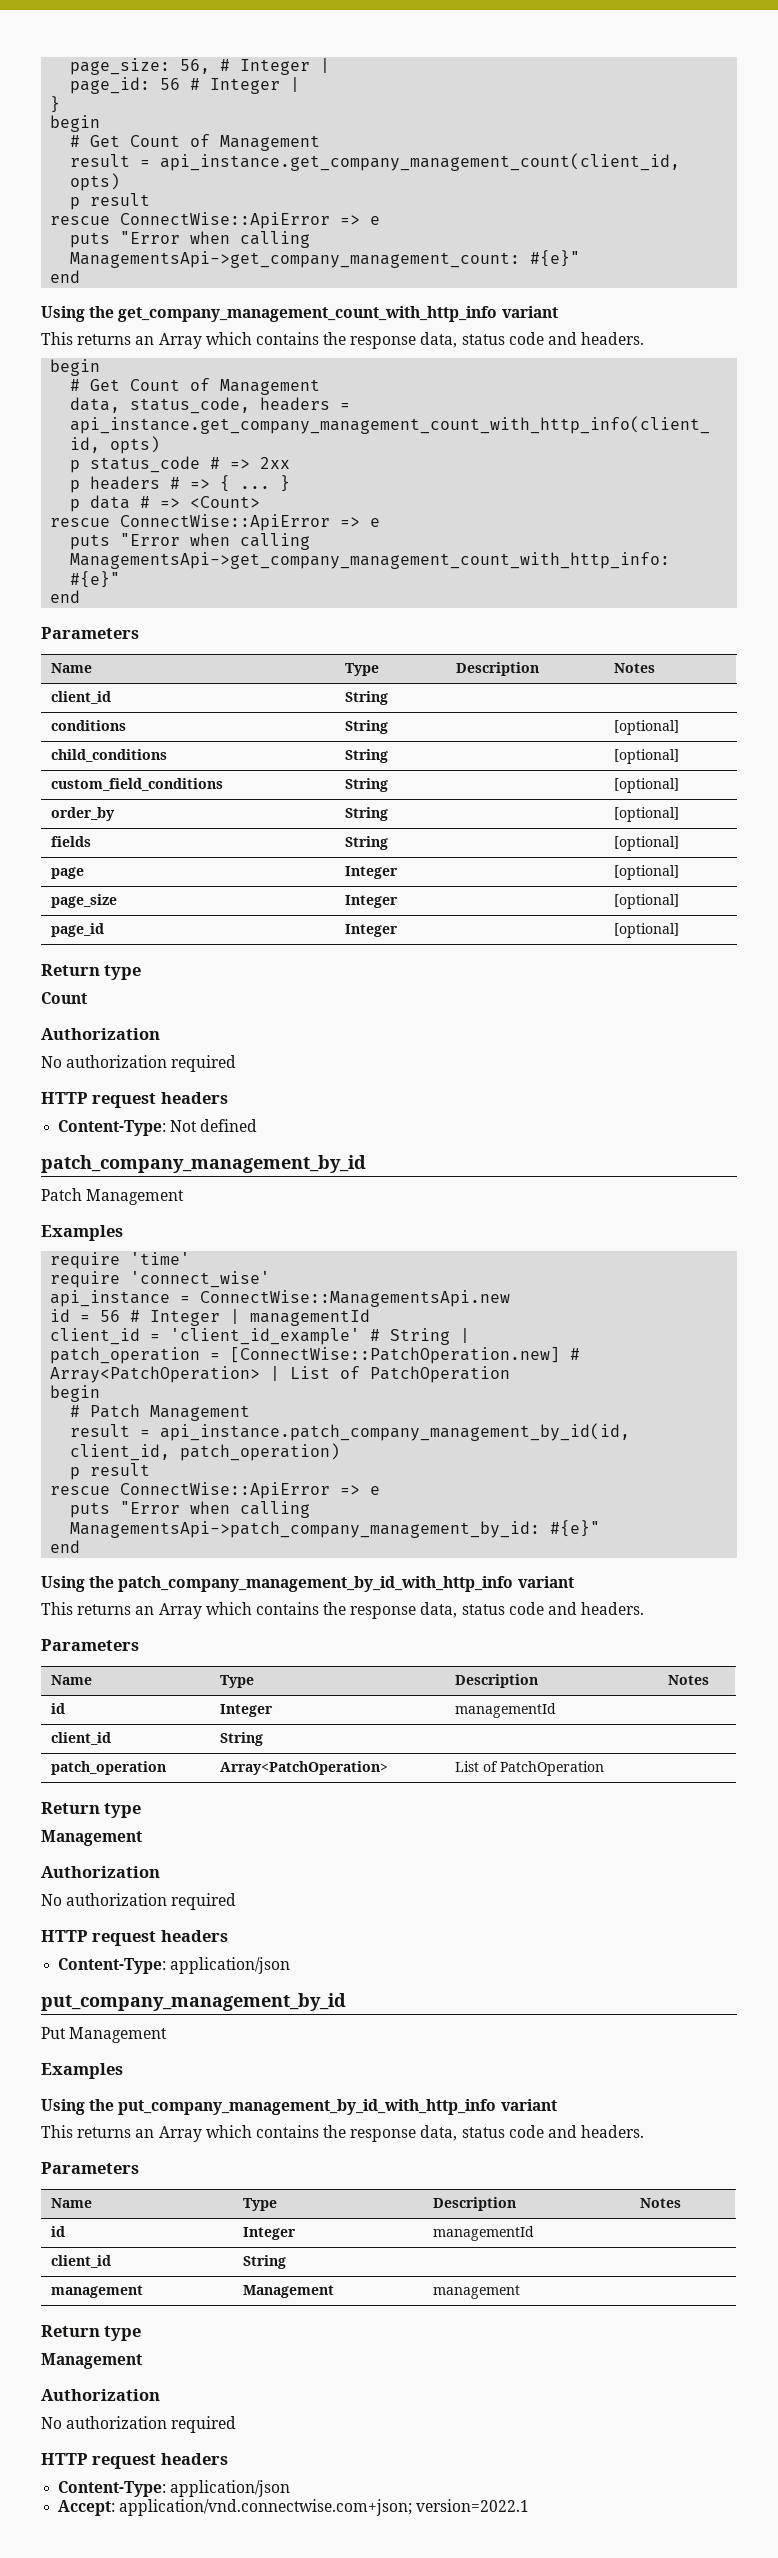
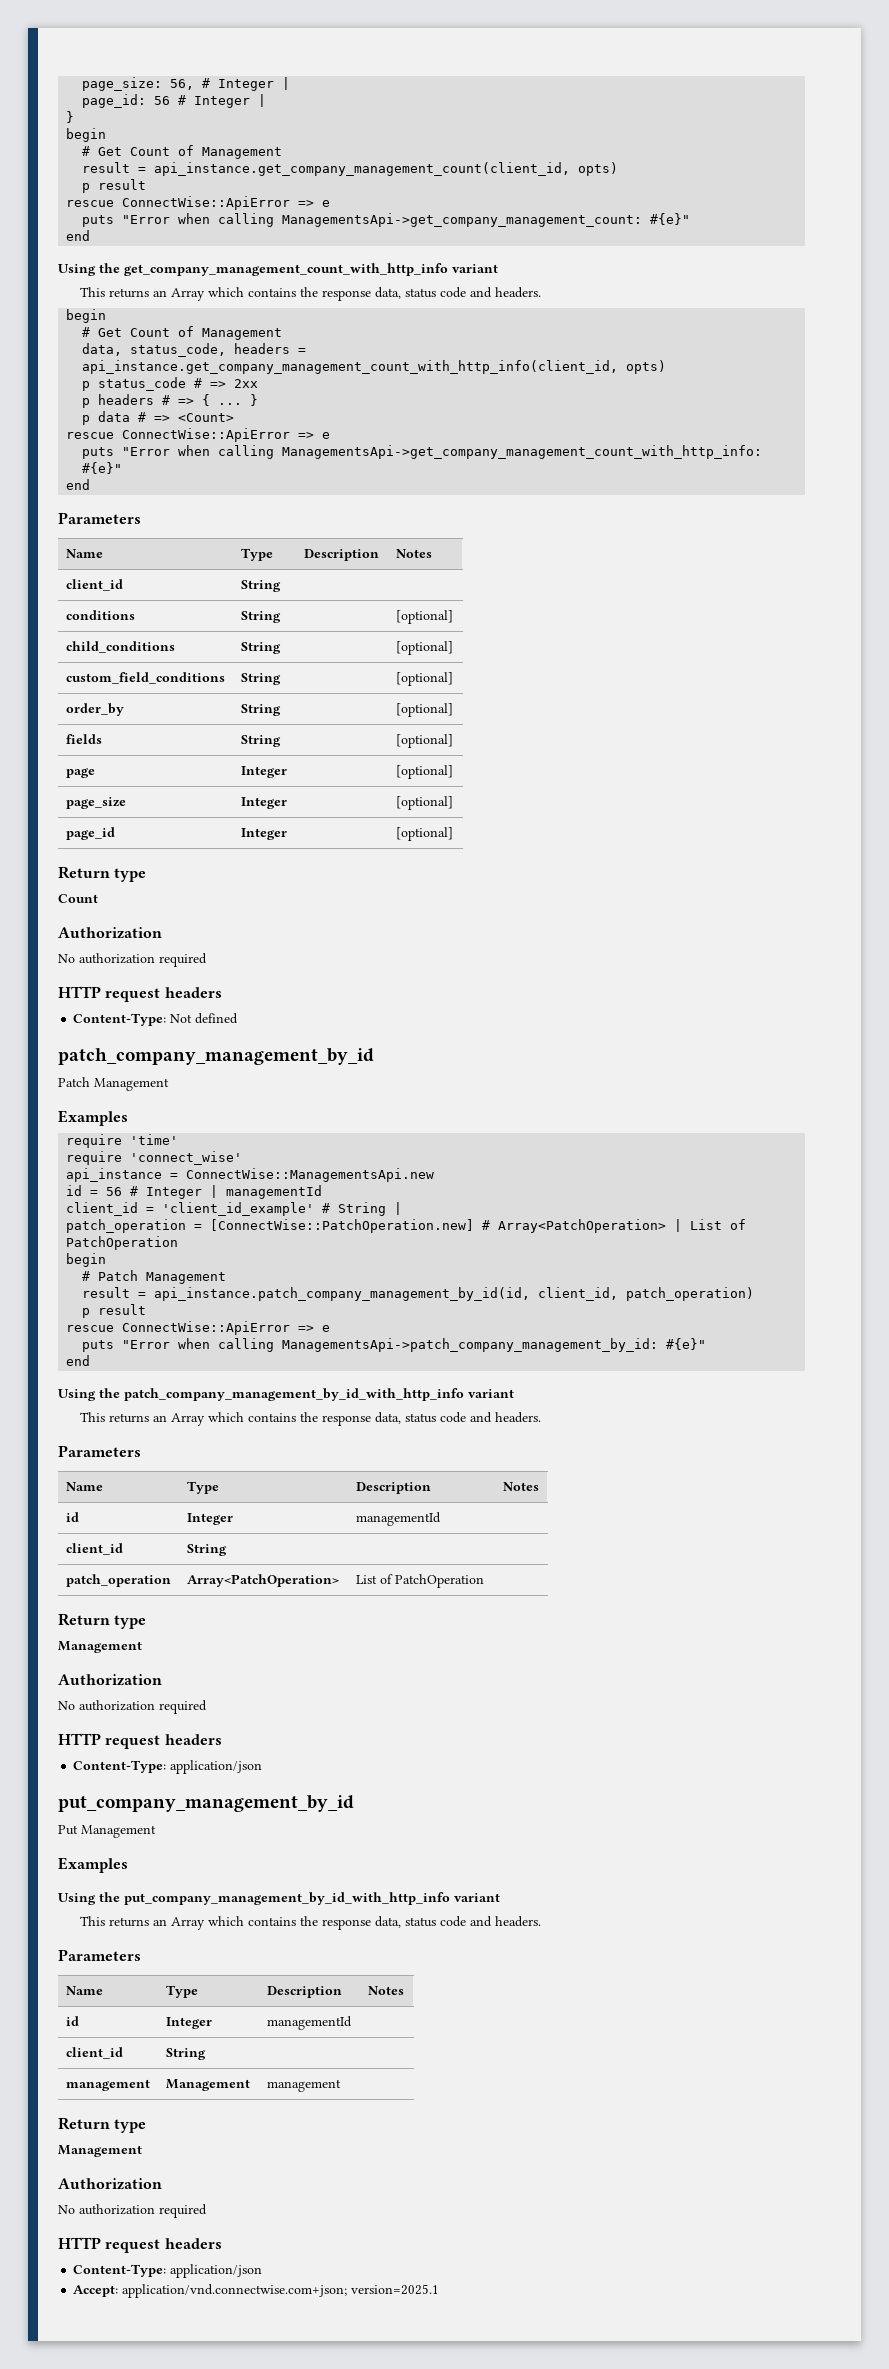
[416,2499,530,2512] version=2022.1 -> [351,2284,440,2295] version=2025.1

